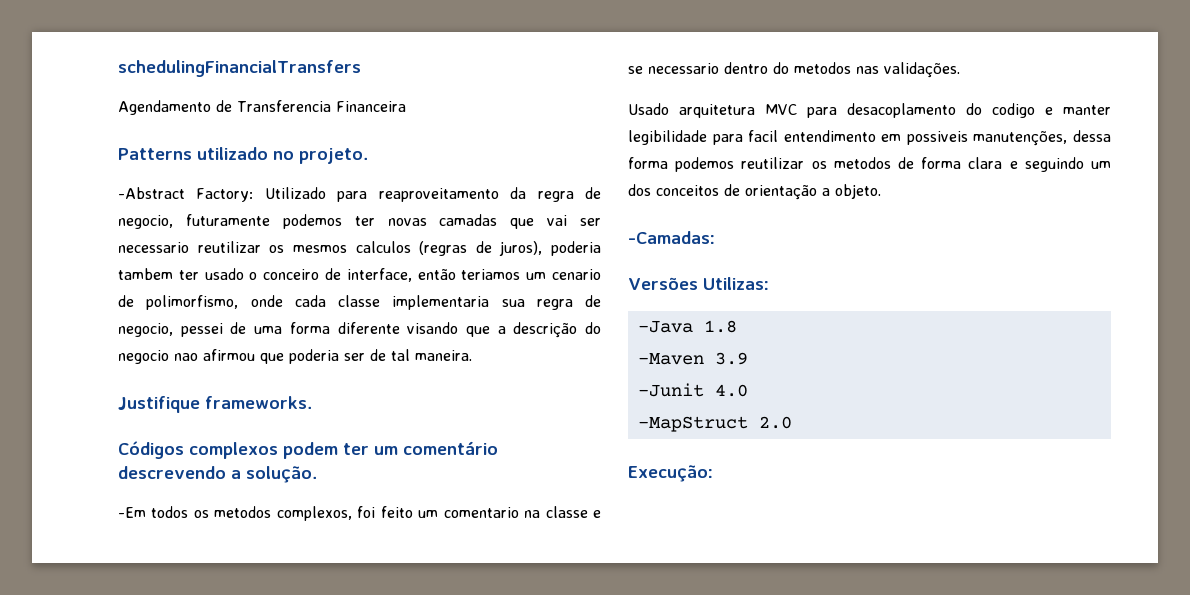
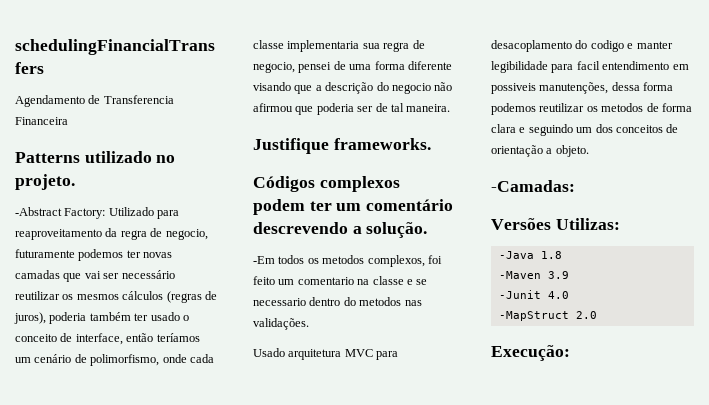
[118,242,189,253] necessario -> [121,270,175,279] necessário
[355,241,411,253] calculos -> [122,291,164,300] cálculos
[118,268,173,280] tambem -> [89,312,131,321] também
[263,269,320,280] conceiro -> [15,334,57,342] conceito
[461,269,602,280] teriamos um cenario -> [156,333,200,342] [15,354,72,363] teríamos um cenário
[180,323,223,337] pessei -> [298,62,332,73] pensei
[174,353,198,361] nao -> [434,82,453,91] não

